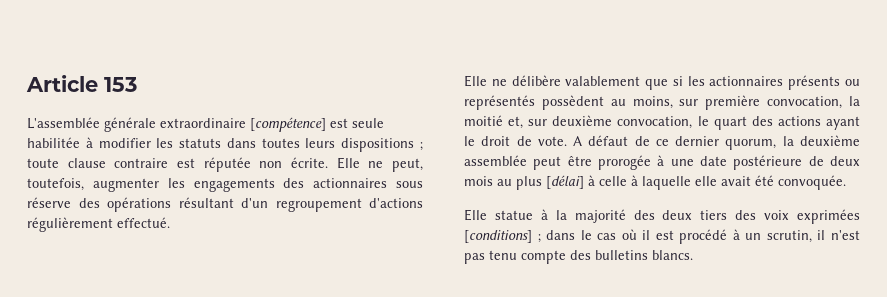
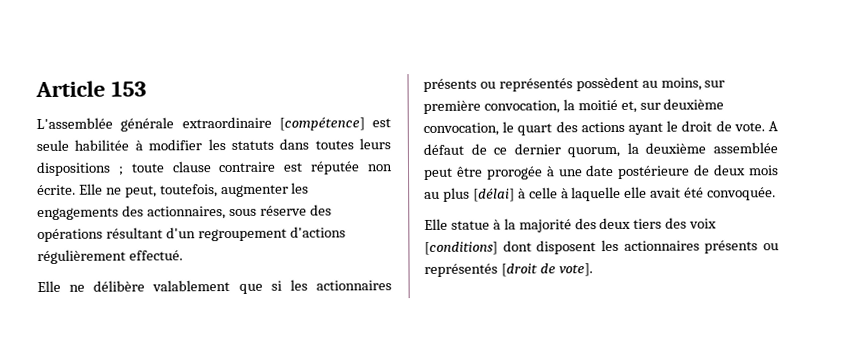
[313,178,388,188] actionnaires -> [146,206,226,220] actionnaires,
[797,209,860,224] [464,229,860,244] [464,250,693,264] exprimées [conditions] ; dans le cas où il est procédé à un scrutin, il n'est pas tenu compte des bulletins blancs. -> [424,239,779,255] [424,263,593,277] [conditions] dont disposent les actionnaires présents ou représentés [droit de vote].

